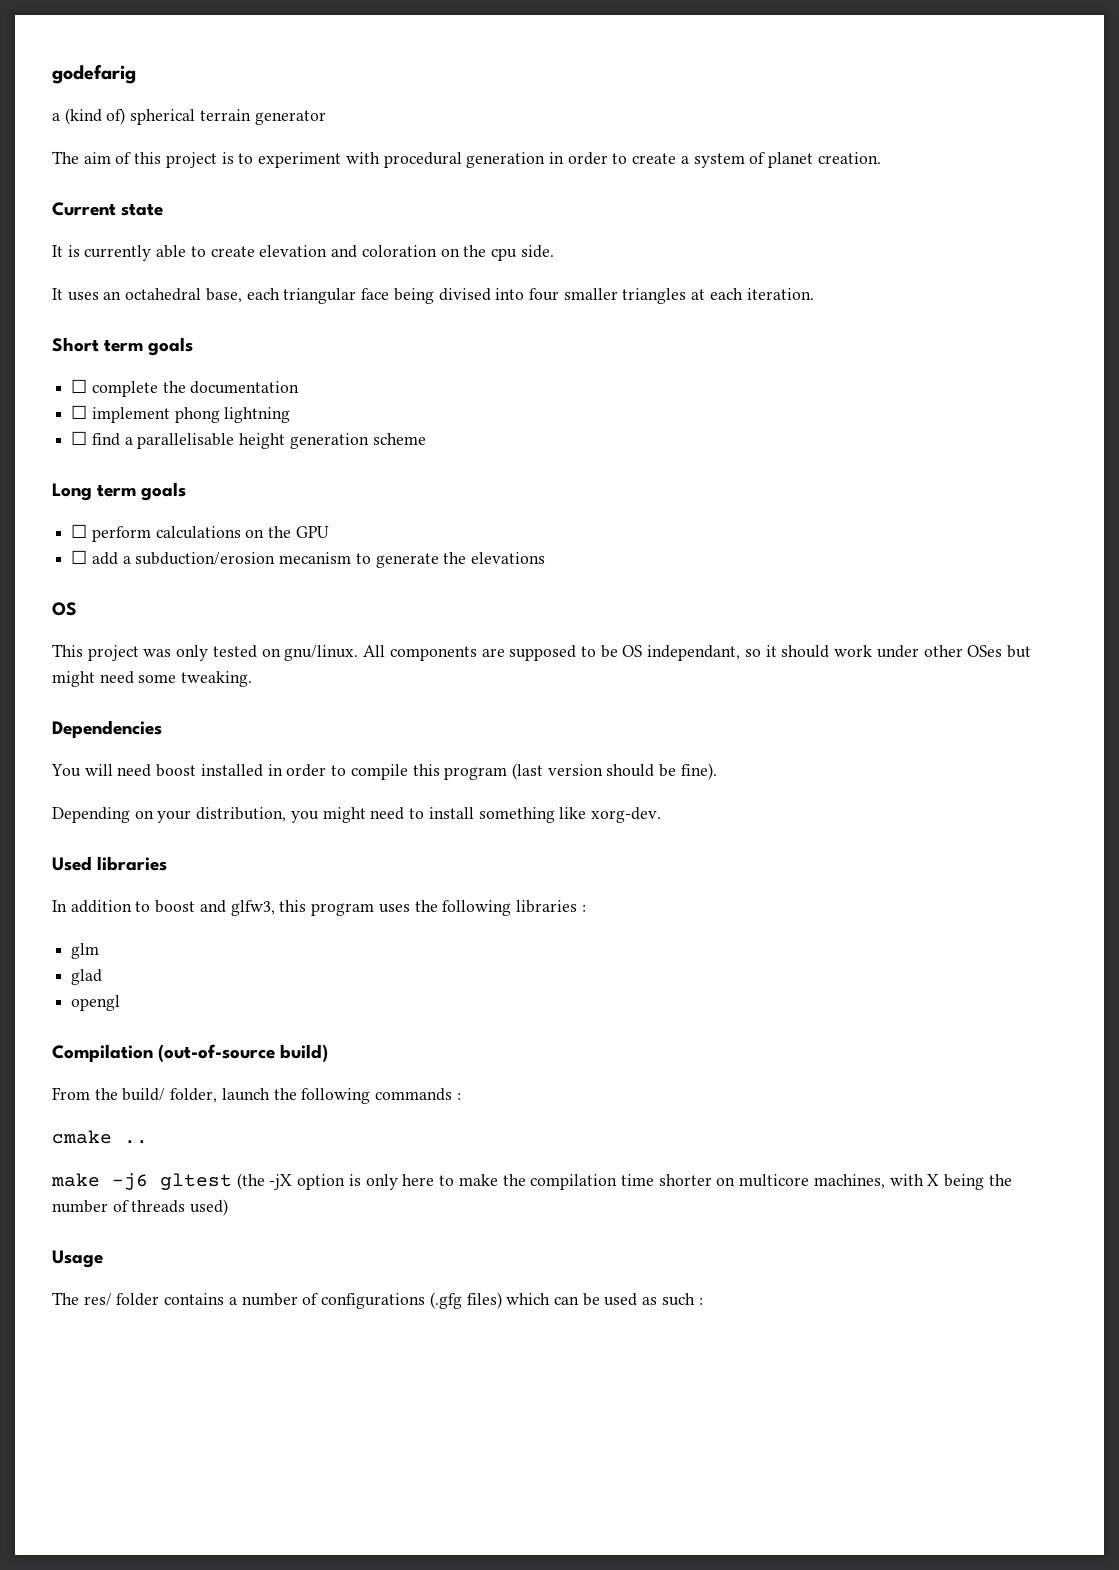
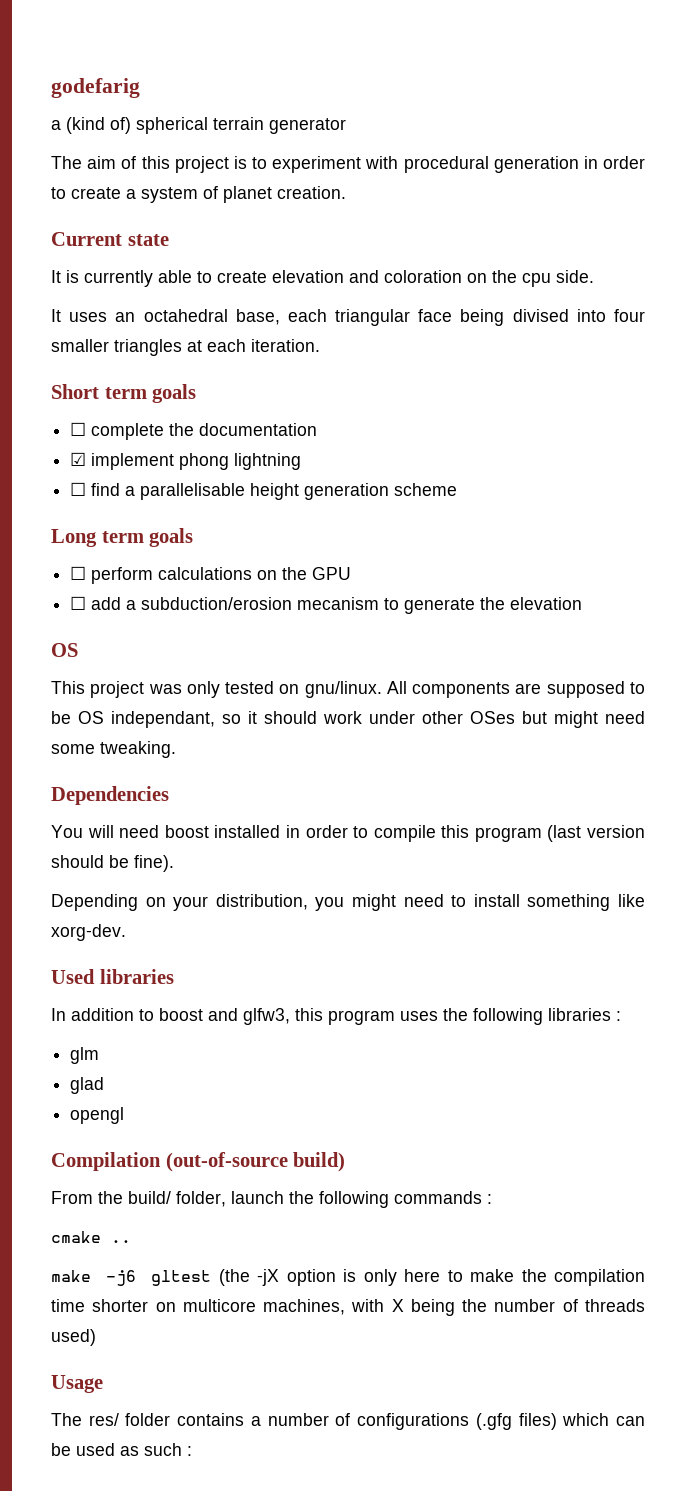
[71,405,88,419] ☐ -> [70,452,87,466] ☑
[471,552,546,564] elevations -> [510,597,583,610] elevation

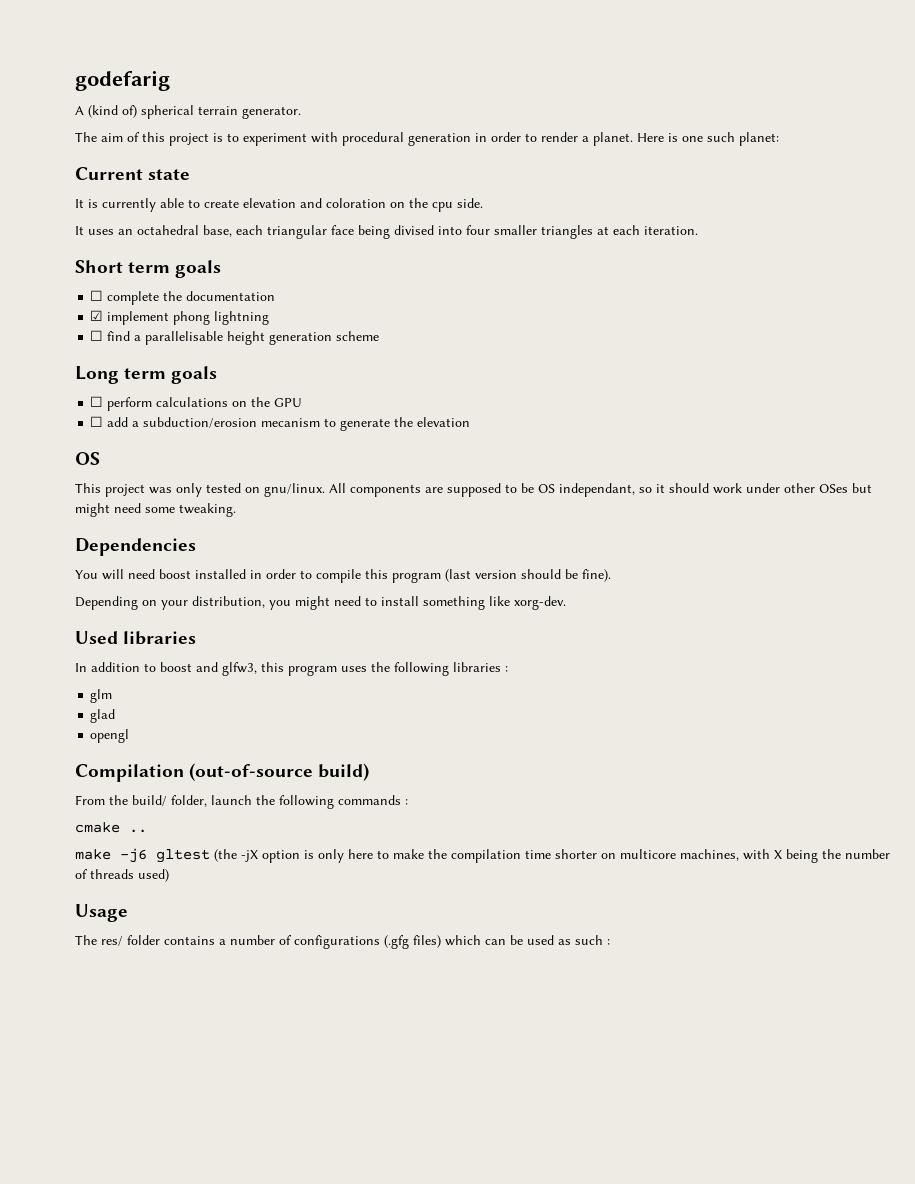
[51,120,61,130] a -> [75,106,84,115] A
[269,118,346,134] generator -> [242,106,301,119] generator.
[71,186,346,203] create a system of planet creation. -> [541,132,779,146] render a planet. Here is one such planet:

